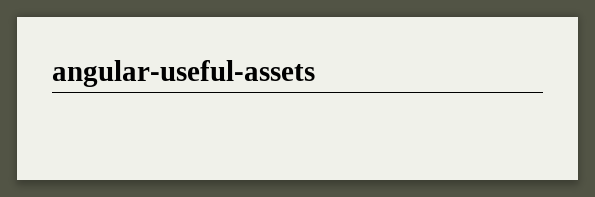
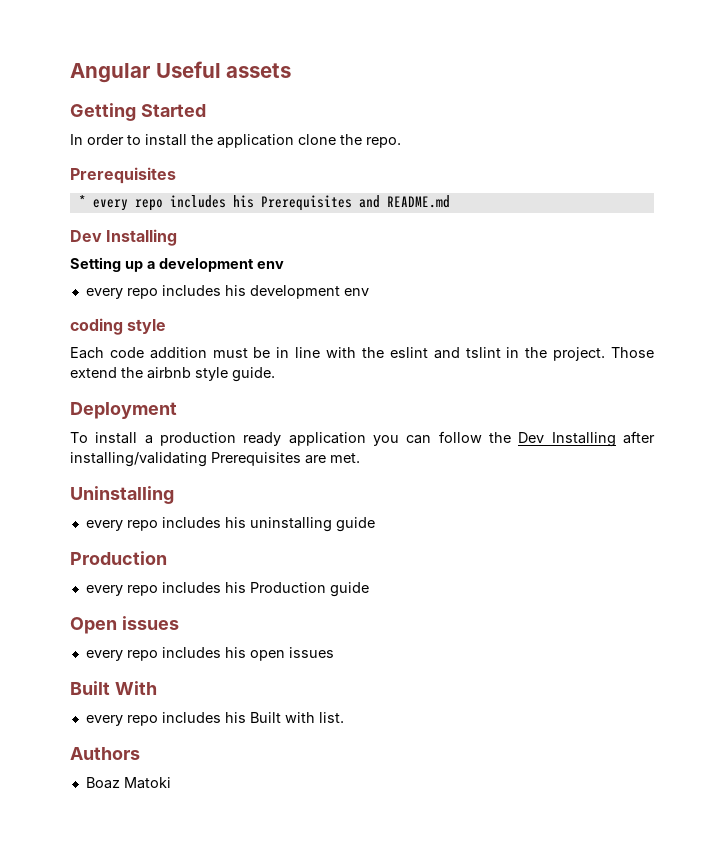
[52,60,315,87] angular-useful-assets -> [70,61,292,83] [70,103,206,121] [70,134,401,148] [70,167,176,184] [78,195,450,211] [70,229,178,246] [70,257,284,272] [85,285,369,299] [70,318,167,335] [70,347,655,361] [70,367,275,382] [70,402,177,419] [70,431,655,447] [70,452,360,467] [70,486,174,504] [85,517,375,532] [70,551,167,565] [85,582,369,597] [70,616,179,634] [85,647,334,661] [70,681,157,695] [85,712,344,726] [70,747,140,760] [85,777,171,789] Angular Useful assets // Getting Started // In order to install the application clone the repo. // Prerequisites // * every repo includes his Prerequisites and README.md // Dev Installing // Setting up a development env // every repo includes his development env // coding style // Each code addition must be in line with the eslint and tslint in the project. Those extend the airbnb style guide. // Deployment // To install a production ready application you can follow the Dev Installing after installing/validating Prerequisites are met. // Uninstalling // every repo includes his uninstalling guide // Production // every repo includes his Production guide // Open issues // every repo includes his open issues // Built With // every repo includes his Built with list. // Authors // Boaz Matoki

